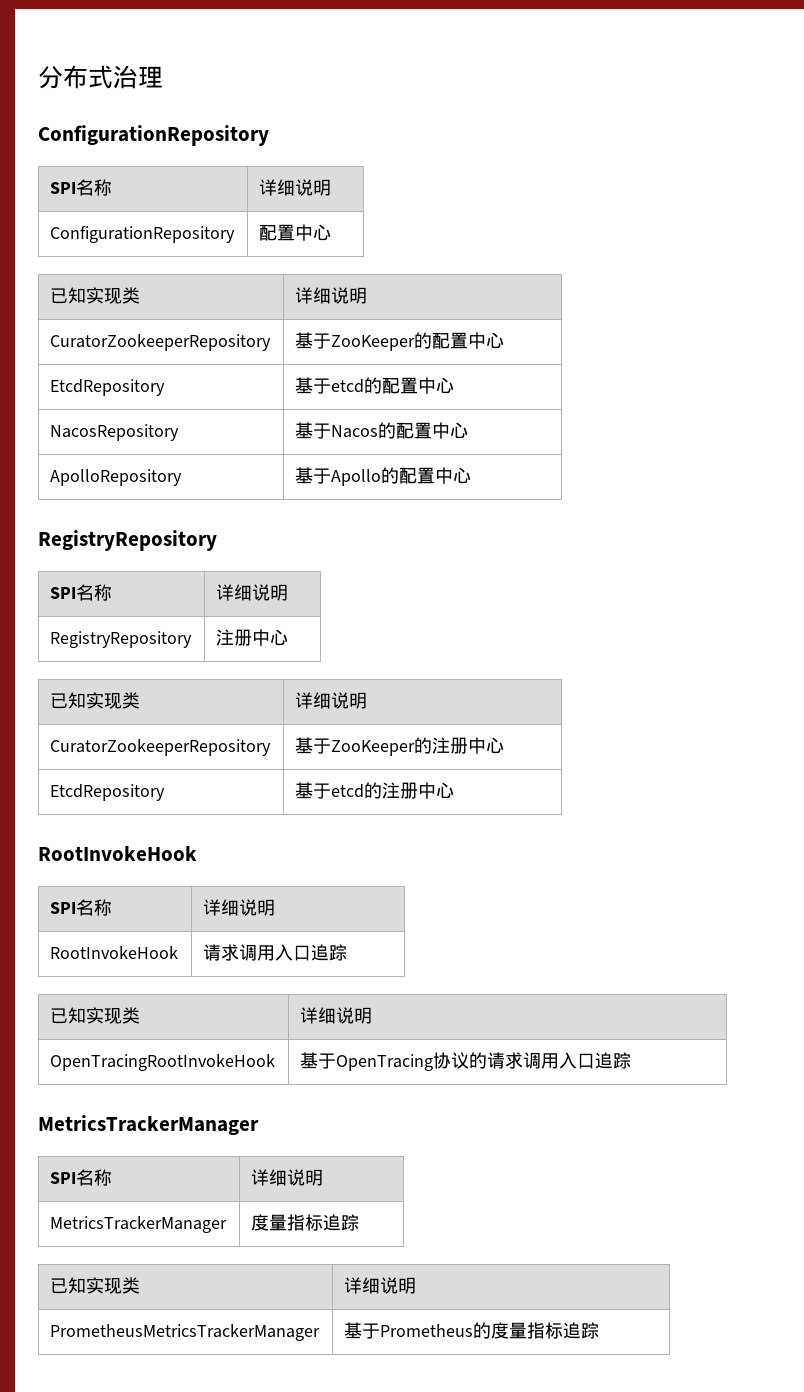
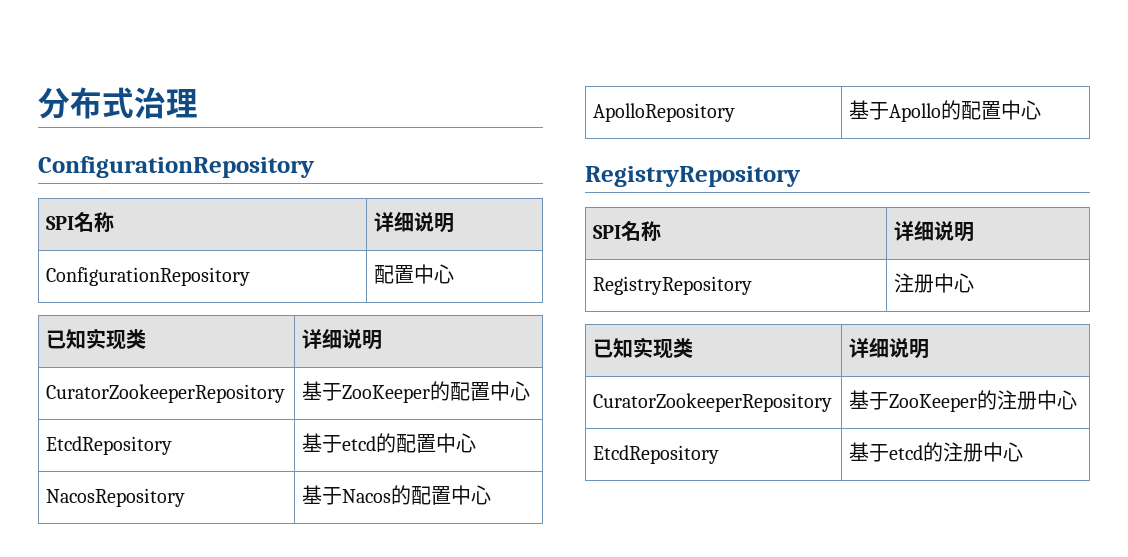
[38,846,197,861] [50,899,113,916] [203,899,276,916] [50,946,179,959] [203,944,348,961] [50,1007,141,1024] [300,1007,373,1024] [50,1054,276,1071] [300,1052,632,1071] [38,1115,259,1135] [50,1169,113,1186] [251,1169,324,1186] [50,1216,228,1233] [251,1214,360,1231] [50,1277,141,1294] [344,1277,417,1294] [50,1324,321,1341] [344,1322,600,1339] // RootInvokeHook // SPI名称 | 详细说明 // RootInvokeHook | 请求调用入口追踪 // 已知实现类 | 详细说明 // OpenTracingRootInvokeHook | 基于OpenTracing协议的请求调用入口追踪 // MetricsTrackerManager // SPI名称 | 详细说明 // MetricsTrackerManager | 度量指标追踪 // 已知实现类 | 详细说明 // PrometheusMetricsTrackerManager | 基于Prometheus的度量指标追踪 -> (1024, 452) none

